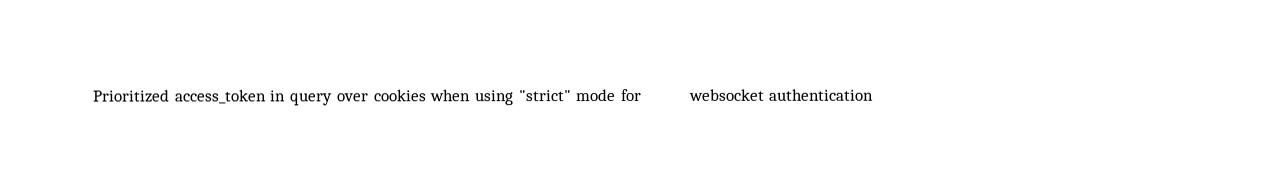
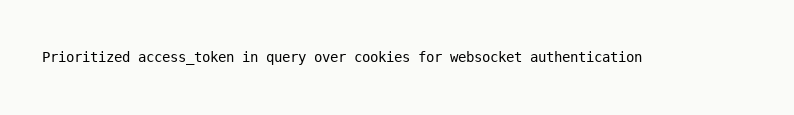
[430,89,617,106] when using "strict" mode -> (410, 56) none

